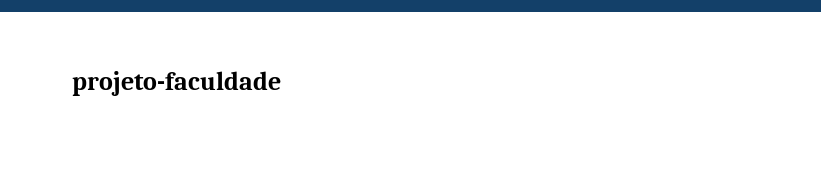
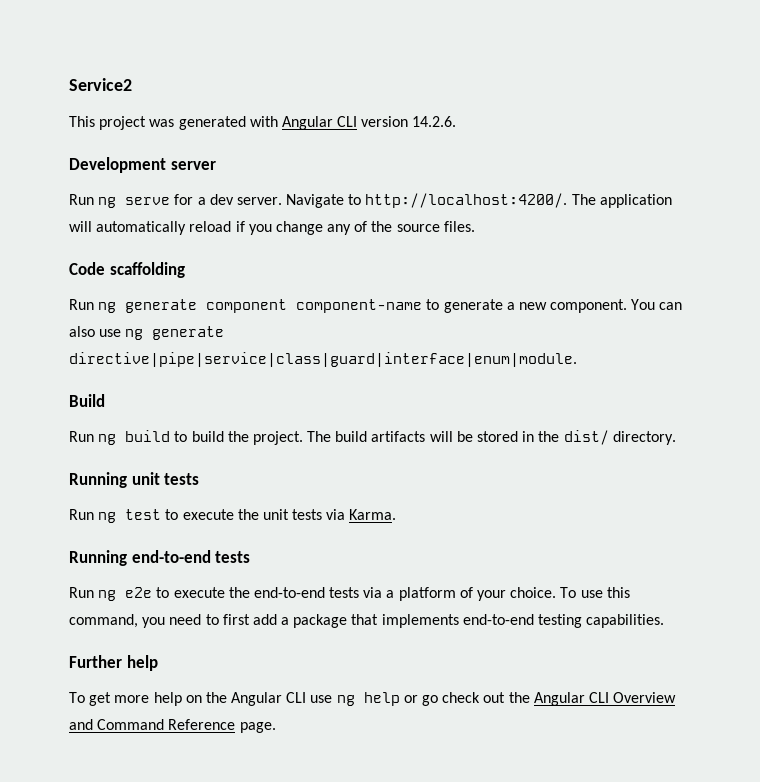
[72,71,281,96] projeto-faculdade -> [69,78,132,91] [69,116,457,130] [69,157,216,173] [69,193,672,208] [69,221,475,235] [69,262,185,278] [69,299,683,313] [69,326,225,340] [69,352,577,367] [69,394,105,407] [69,430,676,445] [69,472,200,488] [69,509,397,523] [69,550,251,566] [69,587,630,601] [69,614,665,628] [69,655,158,671] [69,692,677,706] [69,719,276,733] Service2 // This project was generated with Angular CLI version 14.2.6. // Development server // Run ng serve for a dev server. Navigate to http://localhost:4200/. The application will automatically reload if you change any of the source files. // Code scaffolding // Run ng generate component component-name to generate a new component. You can also use ng generate directive|pipe|service|class|guard|interface|enum|module. // Build // Run ng build to build the project. The build artifacts will be stored in the dist/ directory. // Running unit tests // Run ng test to execute the unit tests via Karma. // Running end-to-end tests // Run ng e2e to execute the end-to-end tests via a platform of your choice. To use this command, you need to first add a package that implements end-to-end testing capabilities. // Further help // To get more help on the Angular CLI use ng help or go check out the Angular CLI Overview and Command Reference page.

